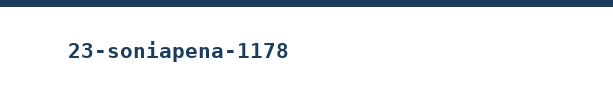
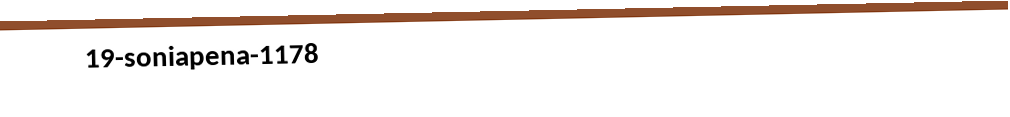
[68,41,289,62] 23-soniapena-1178 -> [84,42,320,72] 19-soniapena-1178

